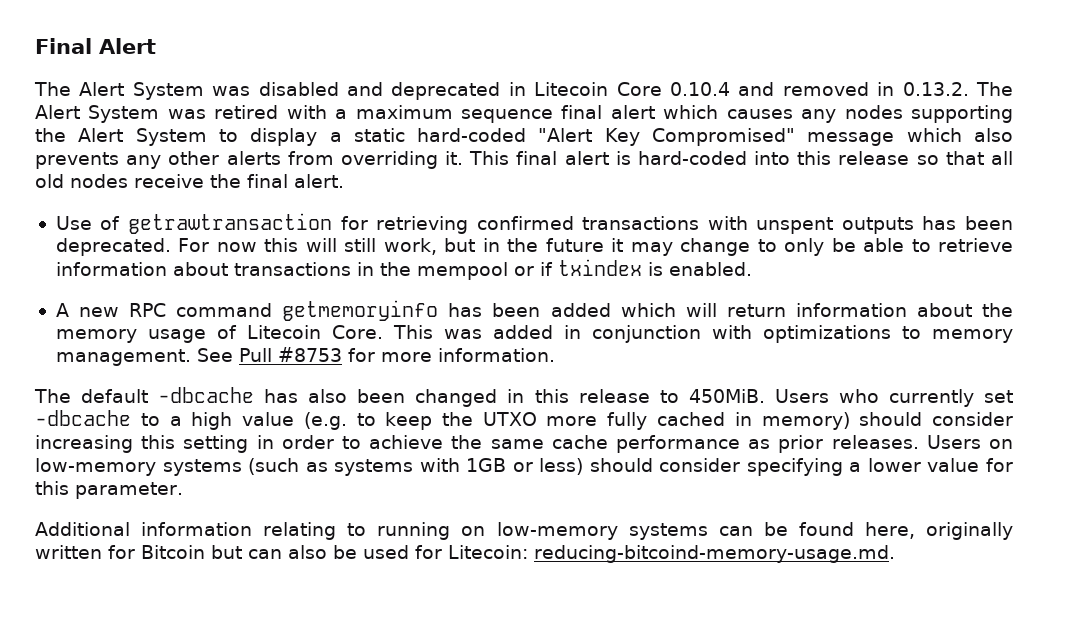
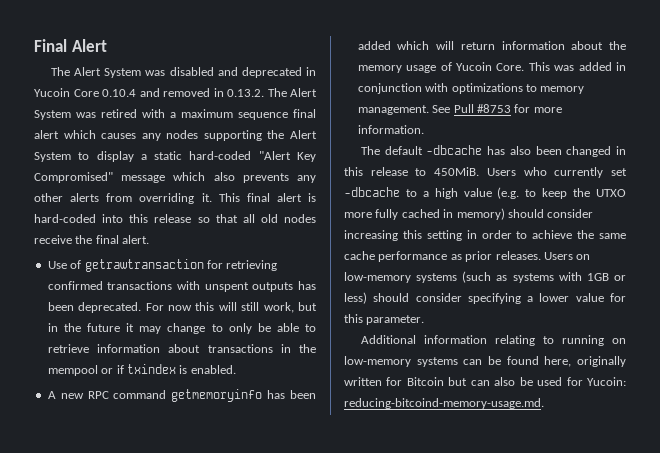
[534,82,609,96] Litecoin -> [34,88,70,97] Yucoin
[246,325,321,339] Litecoin -> [455,62,492,71] Yucoin
[448,545,528,559] Litecoin: -> [587,377,626,386] Yucoin:

